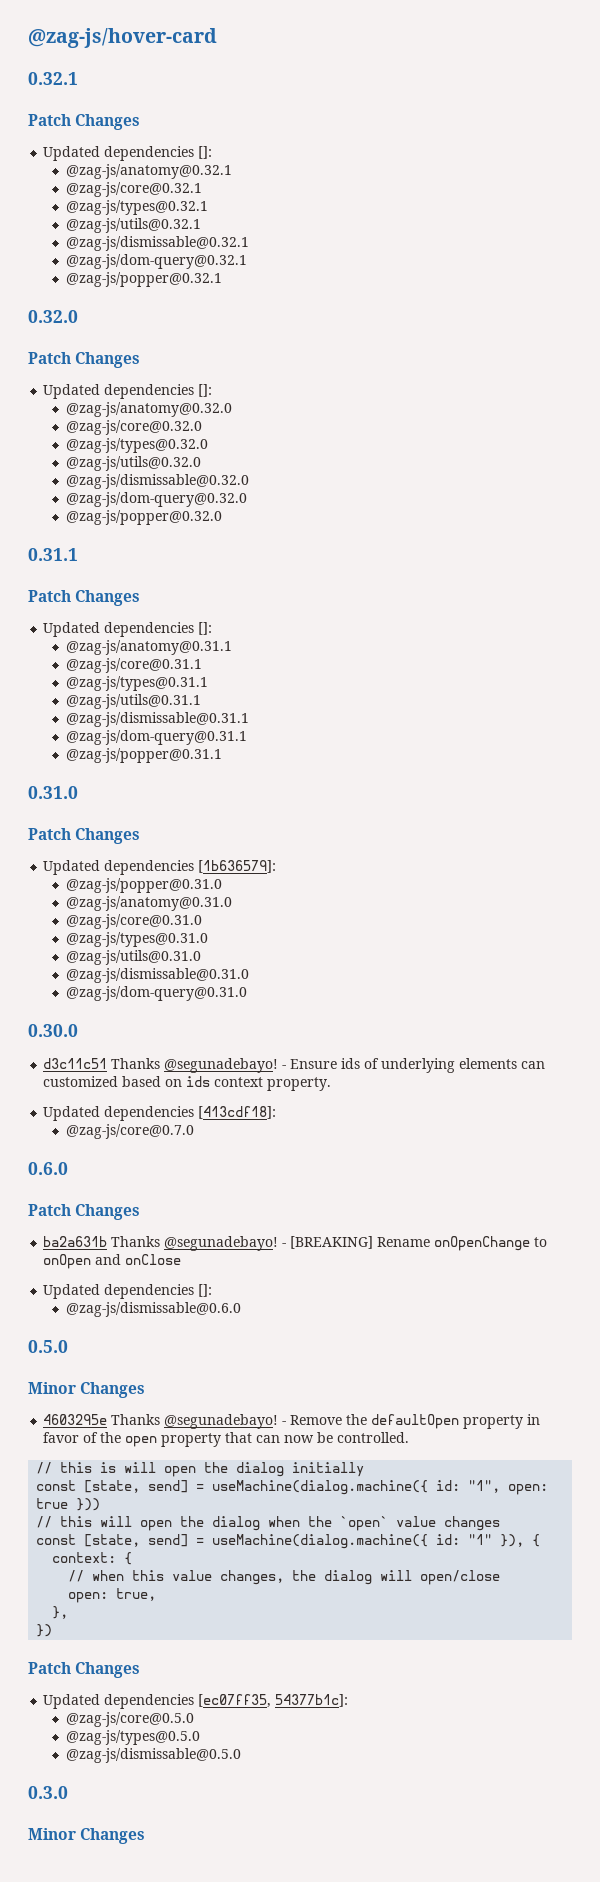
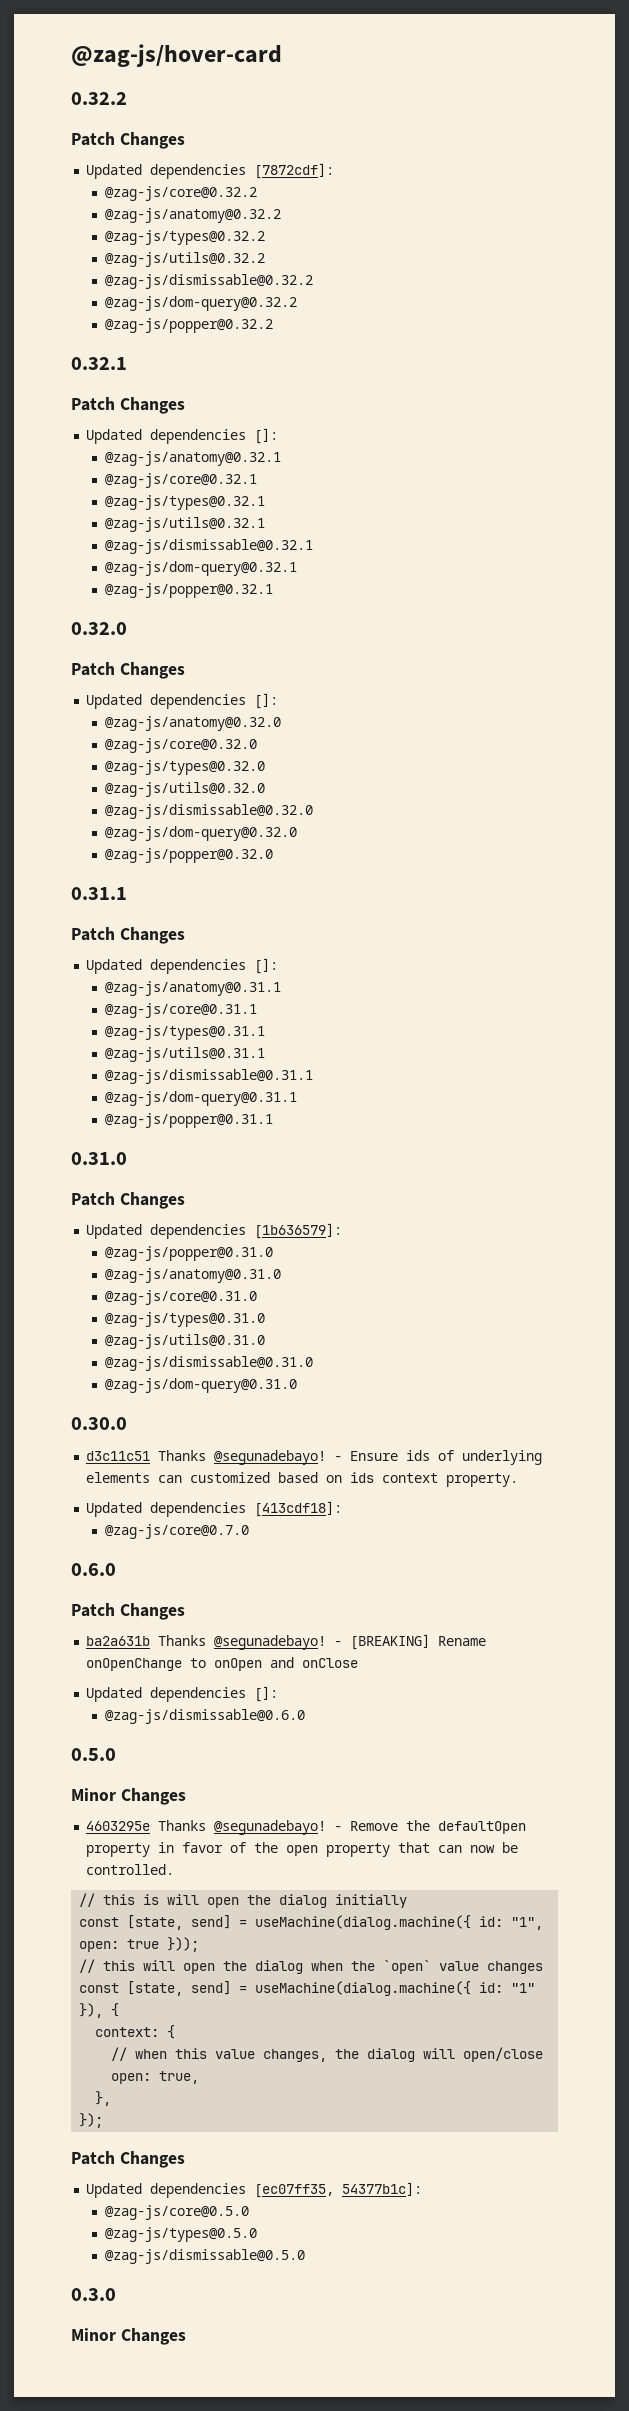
(217, 38) none -> [71,92,127,105] [71,132,185,149] [86,163,335,179] [104,186,257,201] [104,208,281,223] [104,230,265,245] [104,252,265,267] [104,274,313,289] [104,296,297,311] [104,318,273,333] // 0.32.2 // Patch Changes // Updated dependencies [7872cdf]: // @zag-js/core@0.32.2 // @zag-js/anatomy@0.32.2 // @zag-js/types@0.32.2 // @zag-js/utils@0.32.2 // @zag-js/dismissable@0.32.2 // @zag-js/dom-query@0.32.2 // @zag-js/popper@0.32.2
[76,1498,101,1511] })) -> [167,1937,200,1952] }));
[36,1624,53,1637] }) -> [79,2113,104,2128] });

